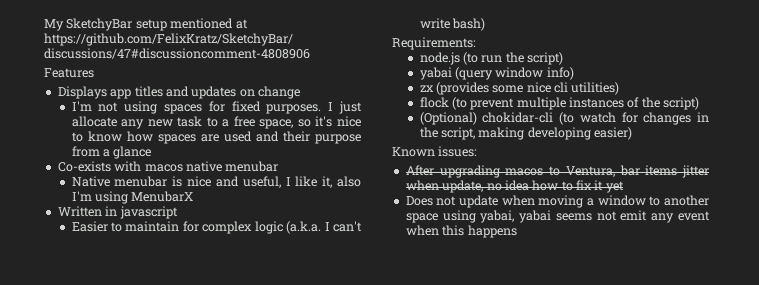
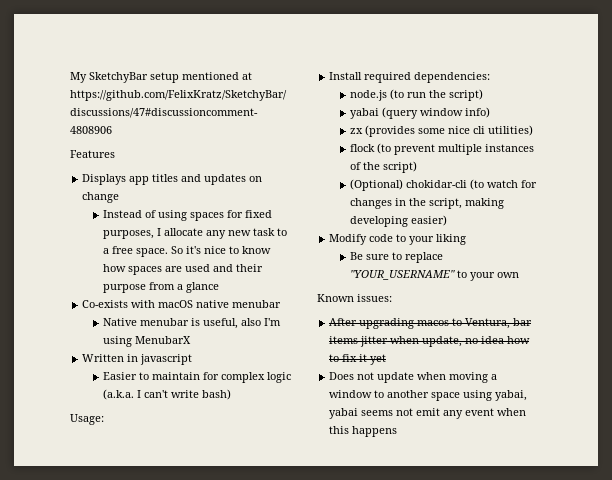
[71,101,119,112] I'm not -> [103,210,157,218] Instead of
[266,101,362,114] purposes. I just -> [103,228,162,239] purposes, I
[259,119,311,129] space, so -> [136,246,184,257] space. So
[144,164,183,172] macos -> [158,300,194,308] macOS
[187,176,333,188] nice and useful, I like it, -> [203,318,239,329] useful,
[392,37,476,50] Requirements: -> [70,414,104,425] [329,72,491,83] Usage: // Install required dependencies:
(633, 133) none -> [329,234,467,245] [350,252,444,263] [350,270,520,281] // Modify code to your liking // Be sure to replace "YOUR_USERNAME" to your own

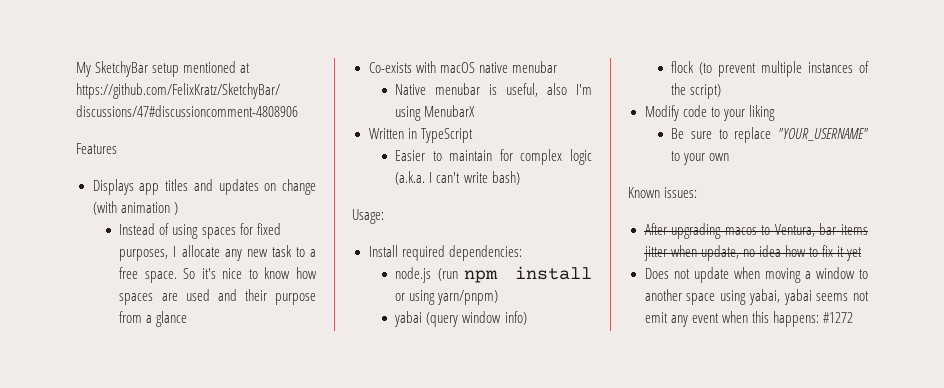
(120, 197) none -> [92,201,178,215] (with animation )
[140,354,193,365] javascript -> [420,128,473,143] TypeScript
[390,89,484,101] [350,107,491,119] [350,125,534,137] (to run the script) // yabai (query window info) // zx (provides some nice cli utilities) -> [437,266,592,283] [395,290,499,305] [394,311,527,327] (run npm install or using yarn/pnpm) // yabai (query window info)
[350,179,538,191] [350,198,505,209] [350,215,448,227] // (Optional) chokidar-cli (to watch for changes in the script, making developing easier) -> (722, 91) none
[352,426,398,437] happens -> [772,311,853,327] happens: #1272

